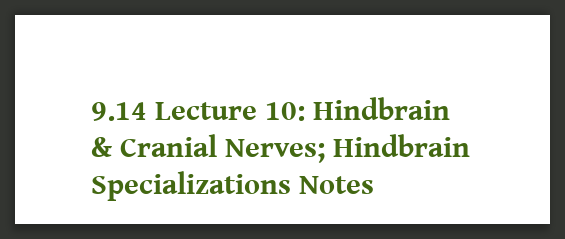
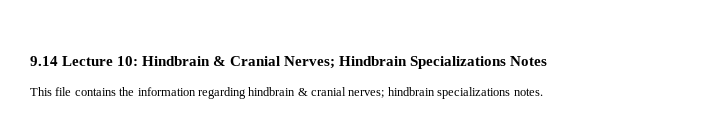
(375, 185) none -> [30,87,543,99] // This file contains the information regarding hindbrain & cranial nerves; hindbrain specializations notes.

